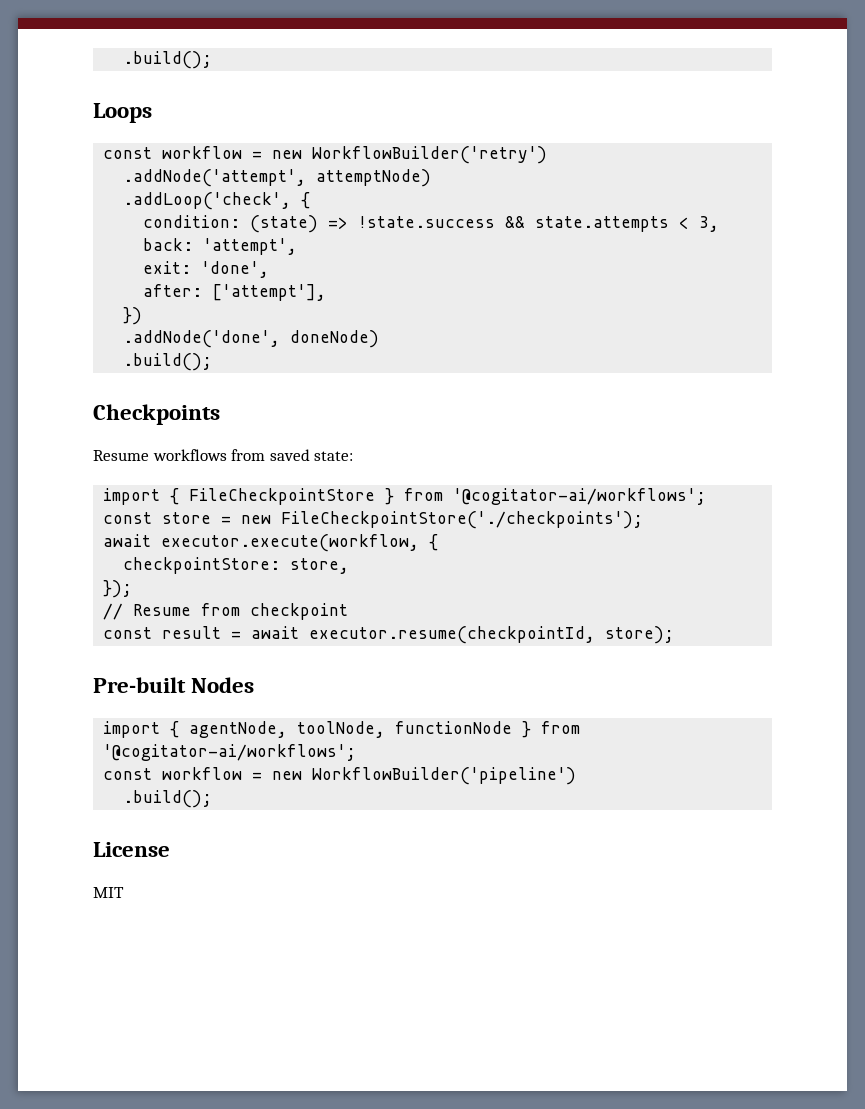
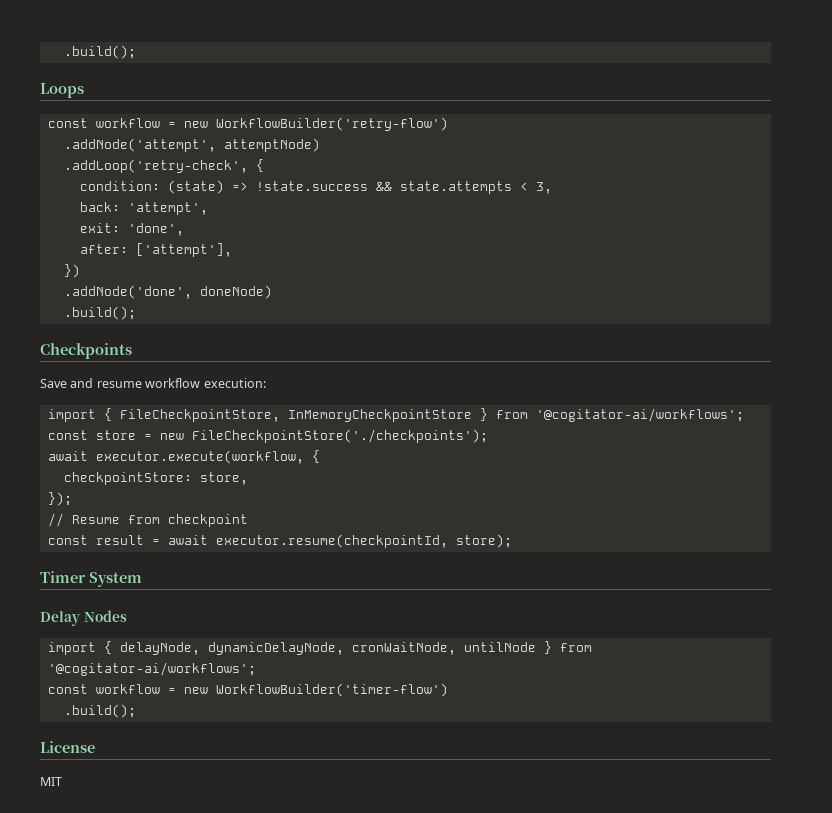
[312,146,548,164] WorkflowBuilder('retry') -> [215,117,448,131] WorkflowBuilder('retry-flow')
[123,192,292,210] .addLoop('check', -> [63,159,248,173] .addLoop('retry-check',
[93,449,354,461] [103,488,376,505] Resume workflows from saved state: // import { FileCheckpointStore -> [40,378,266,388] [47,408,472,422] Save and resume workflow execution: // import { FileCheckpointStore, InMemoryCheckpointStore
[93,677,186,693] Pre-built -> [40,571,142,587] [40,611,80,626] Timer System // Delay
[189,721,513,738] agentNode, toolNode, functionNode -> [119,642,536,655] delayNode, dynamicDelayNode, cronWaitNode, untilNode
[312,767,577,785] WorkflowBuilder('pipeline') -> [215,683,448,697] WorkflowBuilder('timer-flow')

